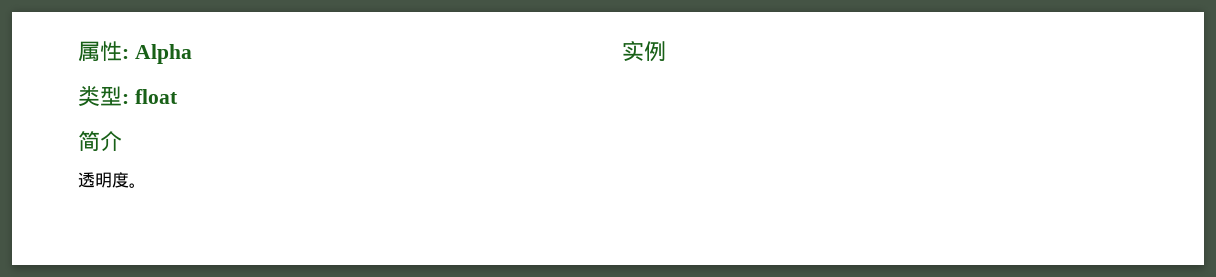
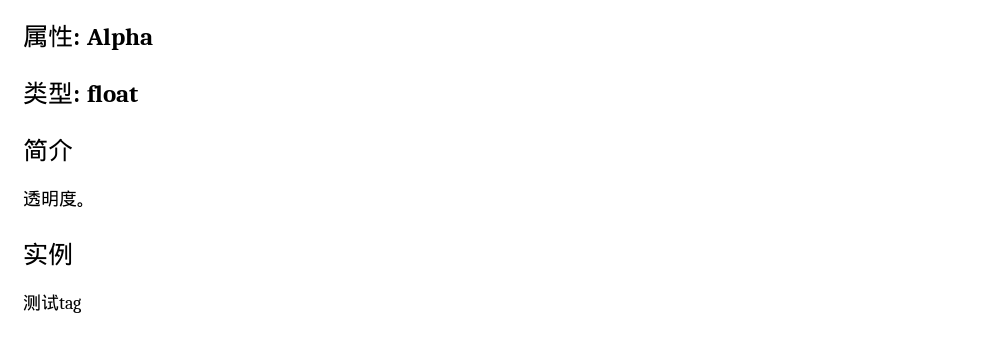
(666, 51) none -> [23,294,82,313] // 测试tag

